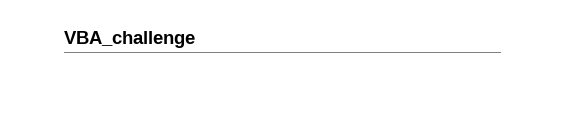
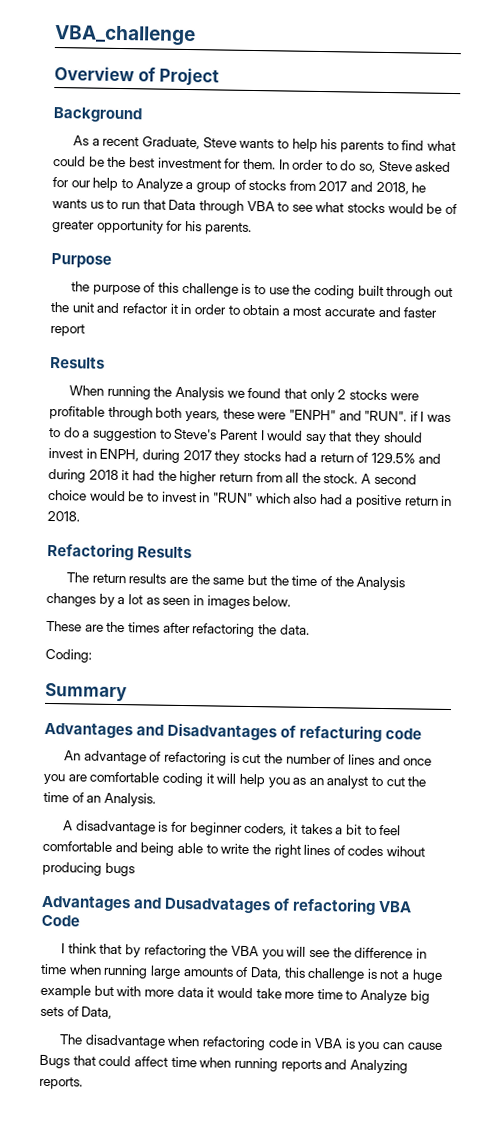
(195, 39) none -> [54,66,220,86] [53,107,142,123] [73,135,456,153] [53,155,452,173] [52,176,427,195] [52,198,458,215] [52,219,252,235] [51,252,112,268] [71,281,453,300] [50,301,438,318] [50,323,85,337] [50,356,105,369] [69,385,419,403] [49,405,452,423] [49,427,423,445] [48,447,441,464] [48,468,417,485] [48,489,453,509] [47,510,80,522] [47,542,193,561] [66,572,406,591] [46,592,292,609] [46,620,310,638] [45,648,92,663] [45,682,127,702] [44,722,423,743] [64,750,433,766] [43,771,427,789] [43,791,156,807] [63,820,402,836] [42,840,426,858] [42,861,135,877] [41,895,413,915] [41,914,80,927] [61,943,427,960] [40,963,443,983] [40,984,430,1004] [40,1006,113,1019] [59,1034,442,1053] [39,1054,408,1074] [39,1076,83,1090] // Overview of Project // Background // As a recent Graduate, Steve wants to help his parents to find what could be the best investment for them. In order to do so, Steve asked for our help to Analyze a group of stocks from 2017 and 2018, he wants us to run that Data through VBA to see what stocks would be of greater opportunity for his parents. // Purpose // the purpose of this challenge is to use the coding built through out the unit and refactor it in order to obtain a most accurate and faster report // Results // When running the Analysis we found that only 2 stocks were profitable through both years, these were "ENPH" and "RUN". if I was to do a suggestion to Steve's Parent I would say that they should invest in ENPH, during 2017 they stocks had a return of 129.5% and during 2018 it had the higher return from all the stock. A second choice would be to invest in "RUN" which also had a positive return in 2018. // Refactoring Results // The return results are the same but the time of the Analysis changes by a lot as seen in images below. // These are the times after refactoring the data. // Coding: // Summary // Advantages and Disadvantages of refacturing code // An advantage of refactoring is cut the number of lines and once you are comfortable coding it will help you as an analyst to cut the time of an Analysis. // A disadvantage is for beginner coders, it takes a bit to feel comfortable and being able to write the right lines of codes wihout producing bugs // Advantages and Dusadvatages of refactoring VBA Code // I think that by refactoring the VBA you will see the difference in time when running large amounts of Data, this challenge is not a huge example but with more data it would take more time to Analyze big sets of Data, // The disadvantage when refactoring code in VBA is you can cause Bugs that could affect time when running reports and Analyzing reports.

